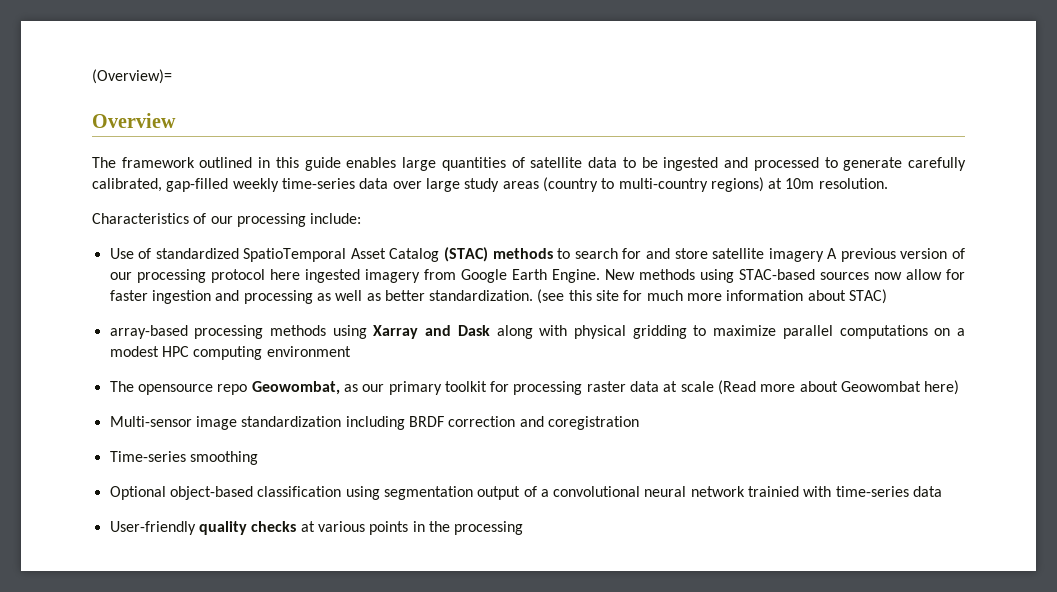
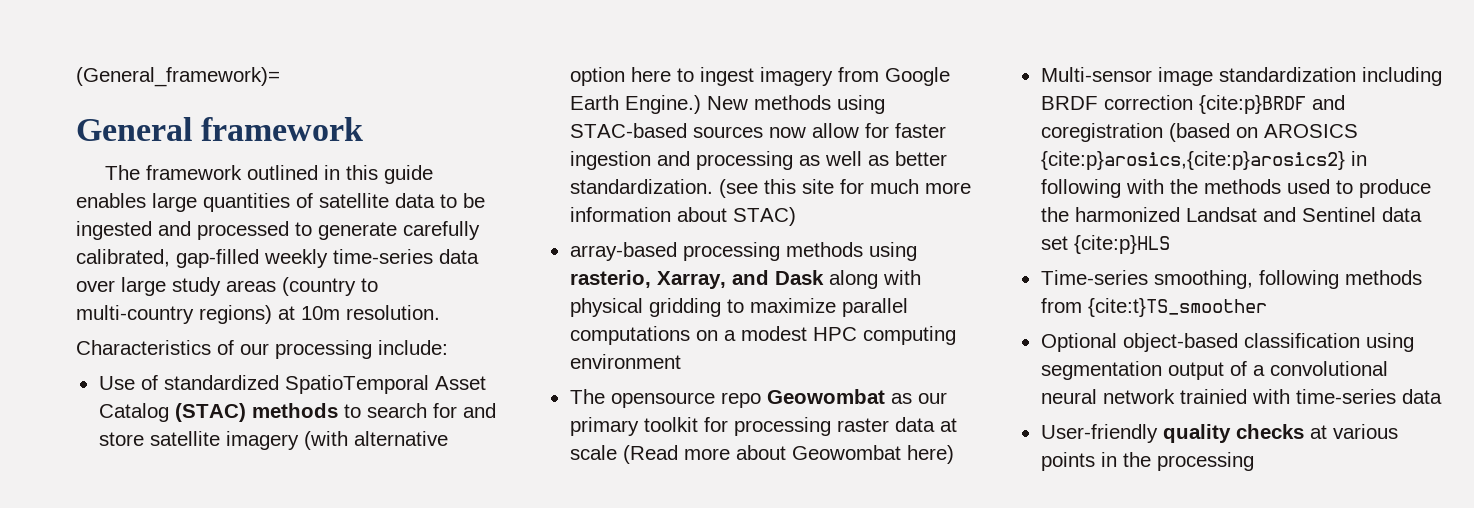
[92,69,172,84] [92,113,176,128] (Overview)= // Overview -> [76,67,280,87] [76,117,364,141] (General_framework)= // General framework
[827,248,965,262] [109,269,360,283] A previous version of our processing protocol here ingested -> [303,431,448,450] [569,67,754,86] (with alternative option here to ingest
[551,269,600,283] Engine. -> [624,95,701,114] Engine.)
[373,325,419,339] Xarray -> [569,270,726,289] rasterio, Xarray,
[251,381,340,395] Geowombat, -> [766,389,885,404] Geowombat
(516, 421) none -> [1198,95,1306,114] {cite:p}BRDF
[109,451,258,465] // Time-series smoothing -> [1168,123,1358,142] [1040,151,1367,170] [1040,179,1431,198] [1040,207,1422,222] [1040,235,1170,254] [1040,270,1422,289] [1040,298,1267,317] (based on AROSICS {cite:p}arosics,{cite:p}arosics2} in following with the methods used to produce the harmonized Landsat and Sentinel data set {cite:p}HLS // Time-series smoothing, following methods from {cite:t}TS_smoother

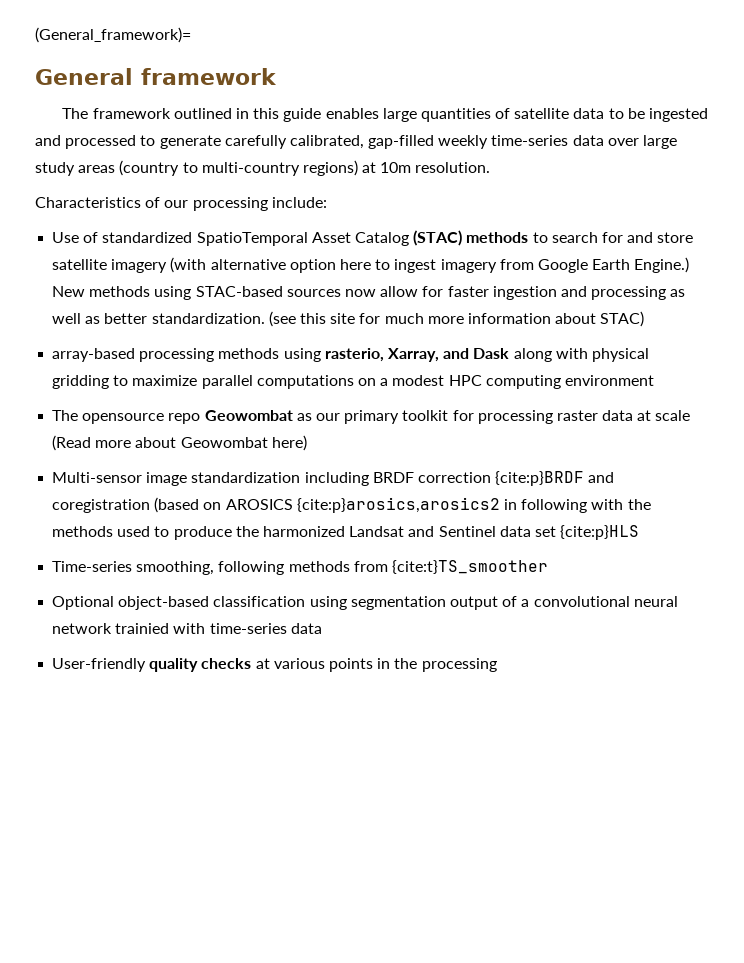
[1040,151,1345,170] {cite:p}arosics,{cite:p}arosics2} -> [296,497,500,513] {cite:p}arosics,arosics2

